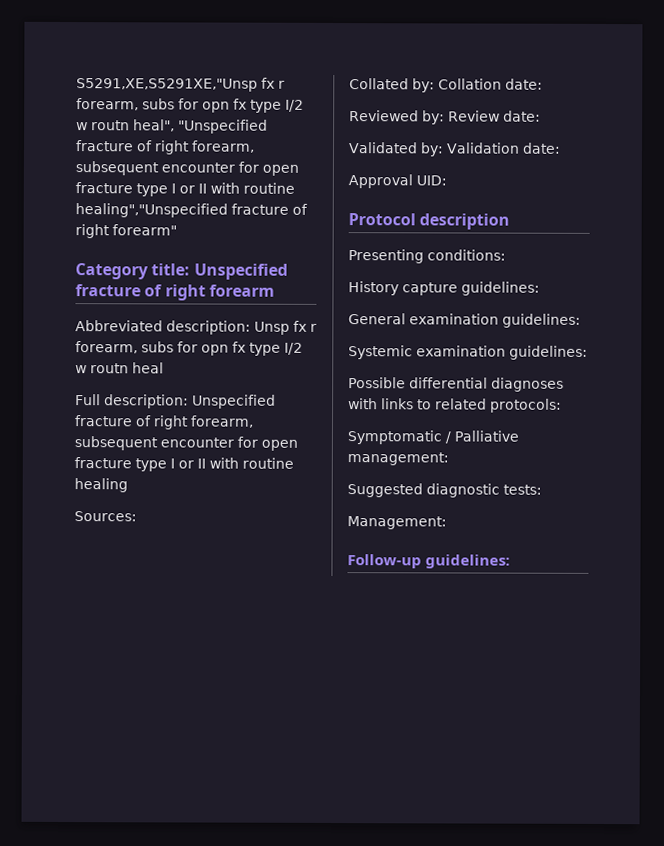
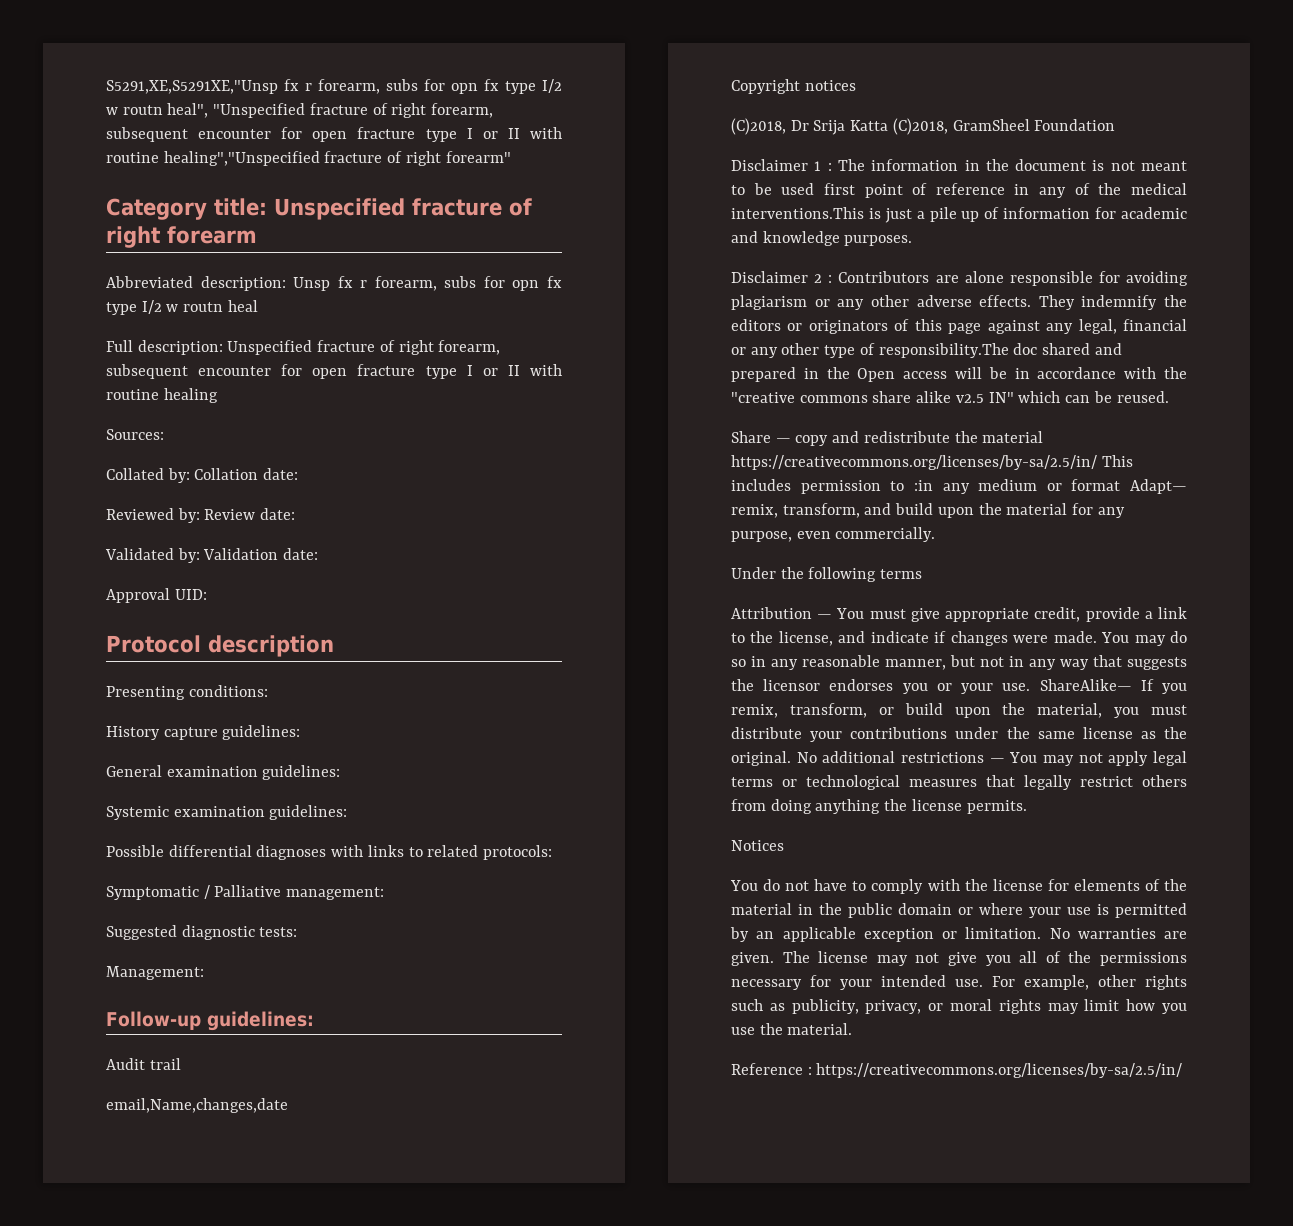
(511, 561) none -> [106,1058,181,1070] [106,1098,288,1113] [731,79,856,94] [731,118,1116,135] [731,159,1187,171] [731,183,1187,198] [731,207,1187,223] [731,231,913,246] [731,271,1188,286] [731,295,1187,310] [731,319,1187,334] [731,343,1122,358] [731,367,1187,382] [731,391,1169,403] [731,431,1044,446] [731,455,1133,470] [731,479,1187,494] [731,503,1125,518] [731,527,936,542] [731,567,923,582] [731,607,1187,622] [731,631,1187,646] [731,655,1187,670] [731,679,1187,694] [731,703,1187,718] [731,727,1187,742] [731,751,1187,766] [731,775,1187,790] [731,799,1027,814] [731,840,784,851] [730,879,1187,894] [731,903,1187,918] [730,927,1187,942] [731,951,1187,966] [731,975,1187,990] [731,999,1187,1014] [731,1023,853,1035] [731,1063,1183,1078] // Audit trail // email,Name,changes,date // Copyright notices // (C)2018, Dr Srija Katta (C)2018, GramSheel Foundation // Disclaimer 1 : The information in the document is not meant to be used first point of reference in any of the medical interventions.This is just a pile up of information for academic and knowledge purposes. // Disclaimer 2 : Contributors are alone responsible for avoiding plagiarism or any other adverse effects. They indemnify the editors or originators of this page against any legal, financial or any other type of responsibility.The doc shared and prepared in the Open access will be in accordance with the "creative commons share alike v2.5 IN" which can be reused. // Share — copy and redistribute the material https://creativecommons.org/licenses/by-sa/2.5/in/ This includes permission to :in any medium or format Adapt— remix, transform, and build upon the material for any purpose, even commercially. // Under the following terms // Attribution — You must give appropriate credit, provide a link to the license, and indicate if changes were made. You may do so in any reasonable manner, but not in any way that suggests the licensor endorses you or your use. ShareAlike— If you remix, transform, or build upon the material, you must distribute your contributions under the same license as the original. No additional restrictions — You may not apply legal terms or technological measures that legally restrict others from doing anything the license permits. // Notices // You do not have to comply with the license for elements of the material in the public domain or where your use is permitted by an applicable exception or limitation. No warranties are given. The license may not give you all of the permissions necessary for your intended use. For example, other rights such as publicity, privacy, or moral rights may limit how you use the material. // Reference : https://creativecommons.org/licenses/by-sa/2.5/in/

